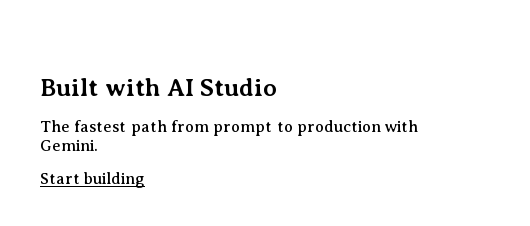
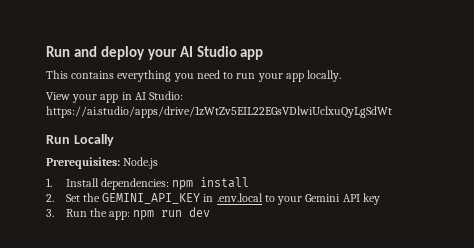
[40,78,278,96] [40,120,419,136] [40,139,98,151] [40,172,146,188] Built with AI Studio // The fastest path from prompt to production with Gemini. // Start building -> [46,46,264,60] [46,70,342,82] [46,91,184,103] [46,106,392,118] [46,134,114,146] [46,157,159,169] [46,177,250,190] [46,193,380,205] [46,207,211,220] Run and deploy your AI Studio app // This contains everything you need to run your app locally. // View your app in AI Studio: https://ai.studio/apps/drive/1zWtZv5EIL22EGsVDlwiUclxuQyLgSdWt // Run Locally // Prerequisites: Node.js // 1. Install dependencies: npm install // 2. Set the GEMINI_API_KEY in .env.local to your Gemini API key // 3. Run the app: npm run dev

